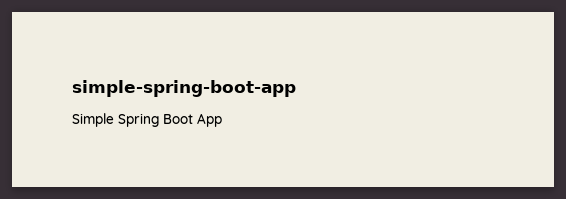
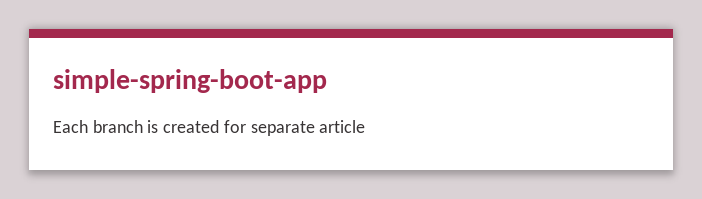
[72,113,222,127] Simple Spring Boot App -> [53,120,366,136] Each branch is created for separate article

